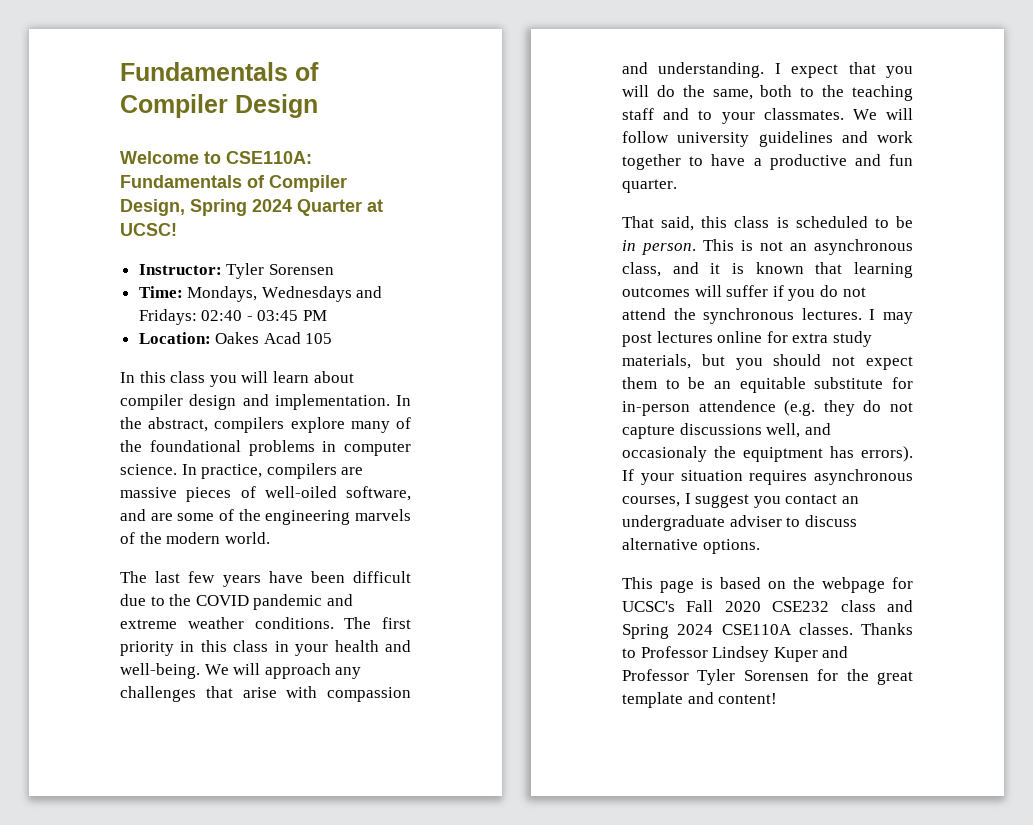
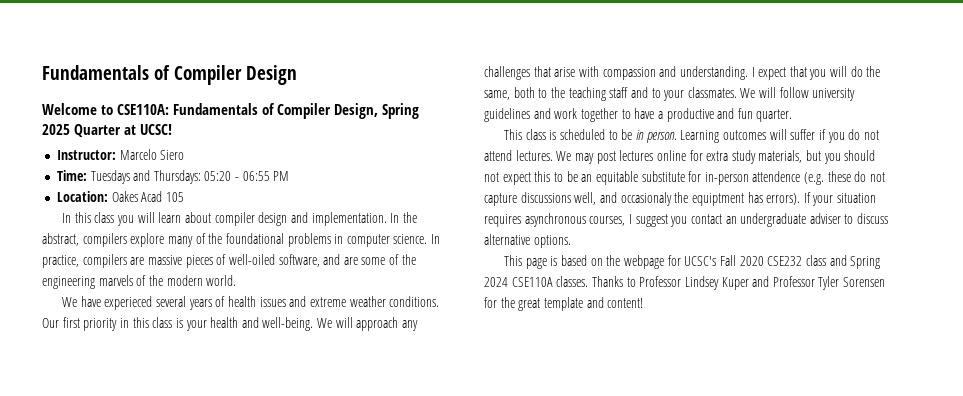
[252,199,292,212] 2024 -> [42,124,70,135] 2025
[226,263,334,279] Tyler Sorensen -> [119,149,185,160] Marcelo Siero
[187,286,383,302] [138,309,299,325] Mondays, Wednesdays and Fridays: 02:40 - 03:45 -> [90,170,270,184] Tuesdays and Thursdays: 05:20 - 06:55
[120,571,411,587] [120,594,323,610] The last few years have been difficult due to the COVID pandemic -> [62,296,286,310] We have experieced several years of health issues
[344,617,372,629] The -> [42,318,59,328] Our
[274,641,289,652] in -> [175,318,183,328] is
[622,216,728,231] That said, this -> [504,129,523,140] This
[703,239,913,255] [622,262,913,278] This is not an asynchronous class, and it is known that learning -> [680,130,720,143] Learning
[673,308,876,324] the synchronous lectures. I -> [515,150,572,161] lectures. We
[622,377,657,389] them -> [534,171,551,182] this
[823,400,855,416] they -> [827,171,851,182] these

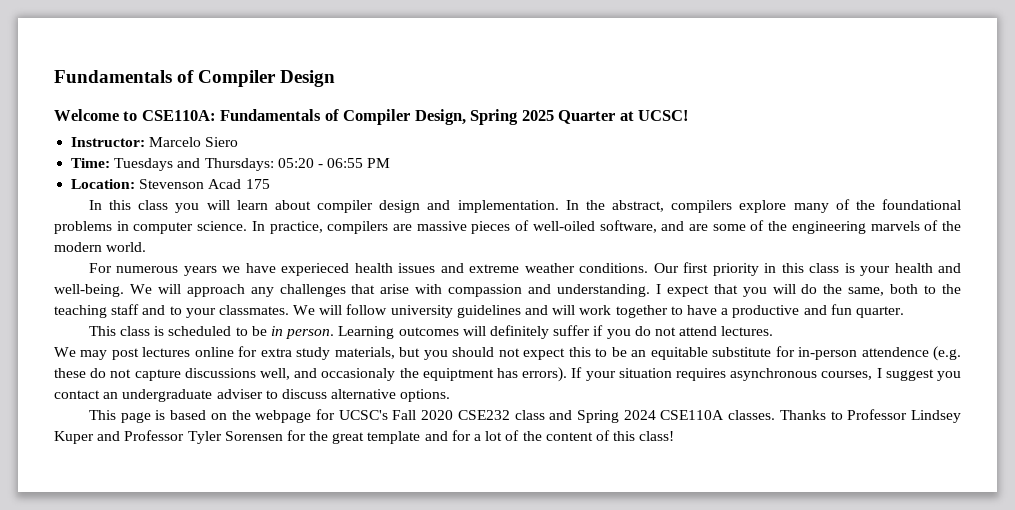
[111,191,184,202] Oakes Acad 105 -> [139,179,270,189] Stevenson Acad 175
[62,296,226,310] We have experieced several years of -> [88,263,350,276] For numerous years we have experieced
(551, 113) none -> [552,305,576,315] will
(787, 134) none -> [489,325,549,339] definitely
(553, 155) none -> (774, 331) //
[607,298,644,308] content! -> [451,430,675,441] for a lot of the content of this class!

